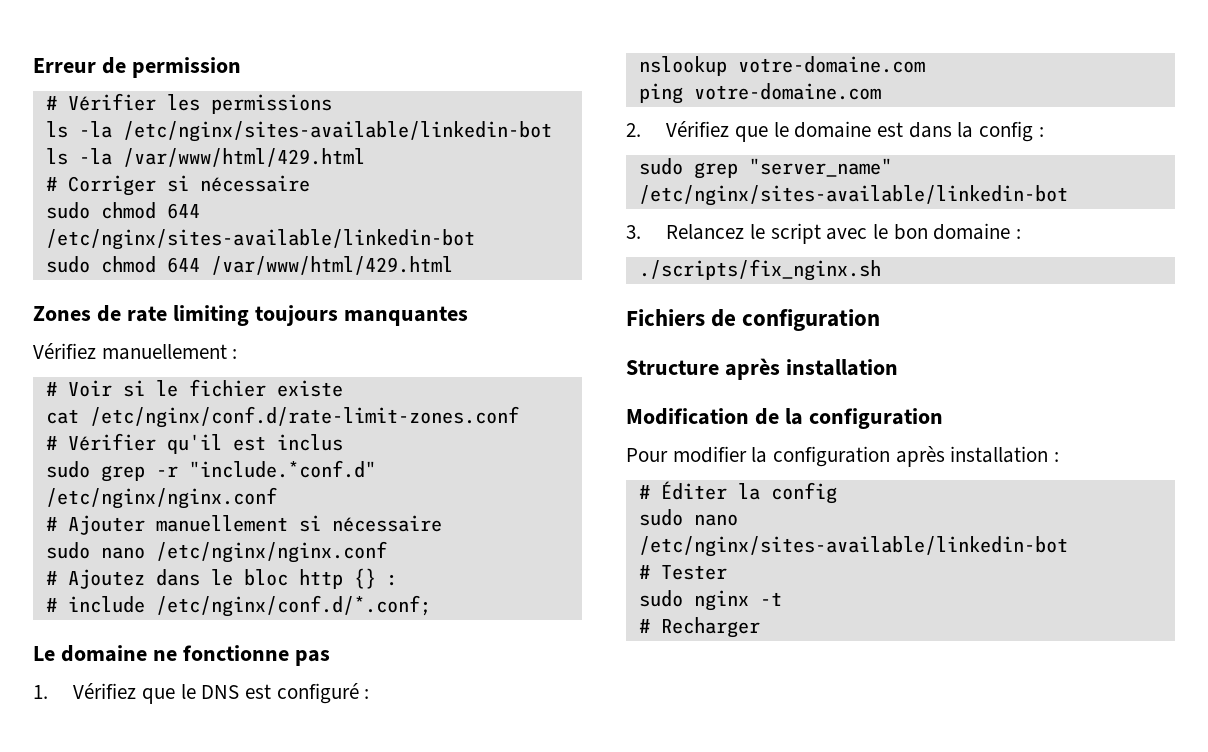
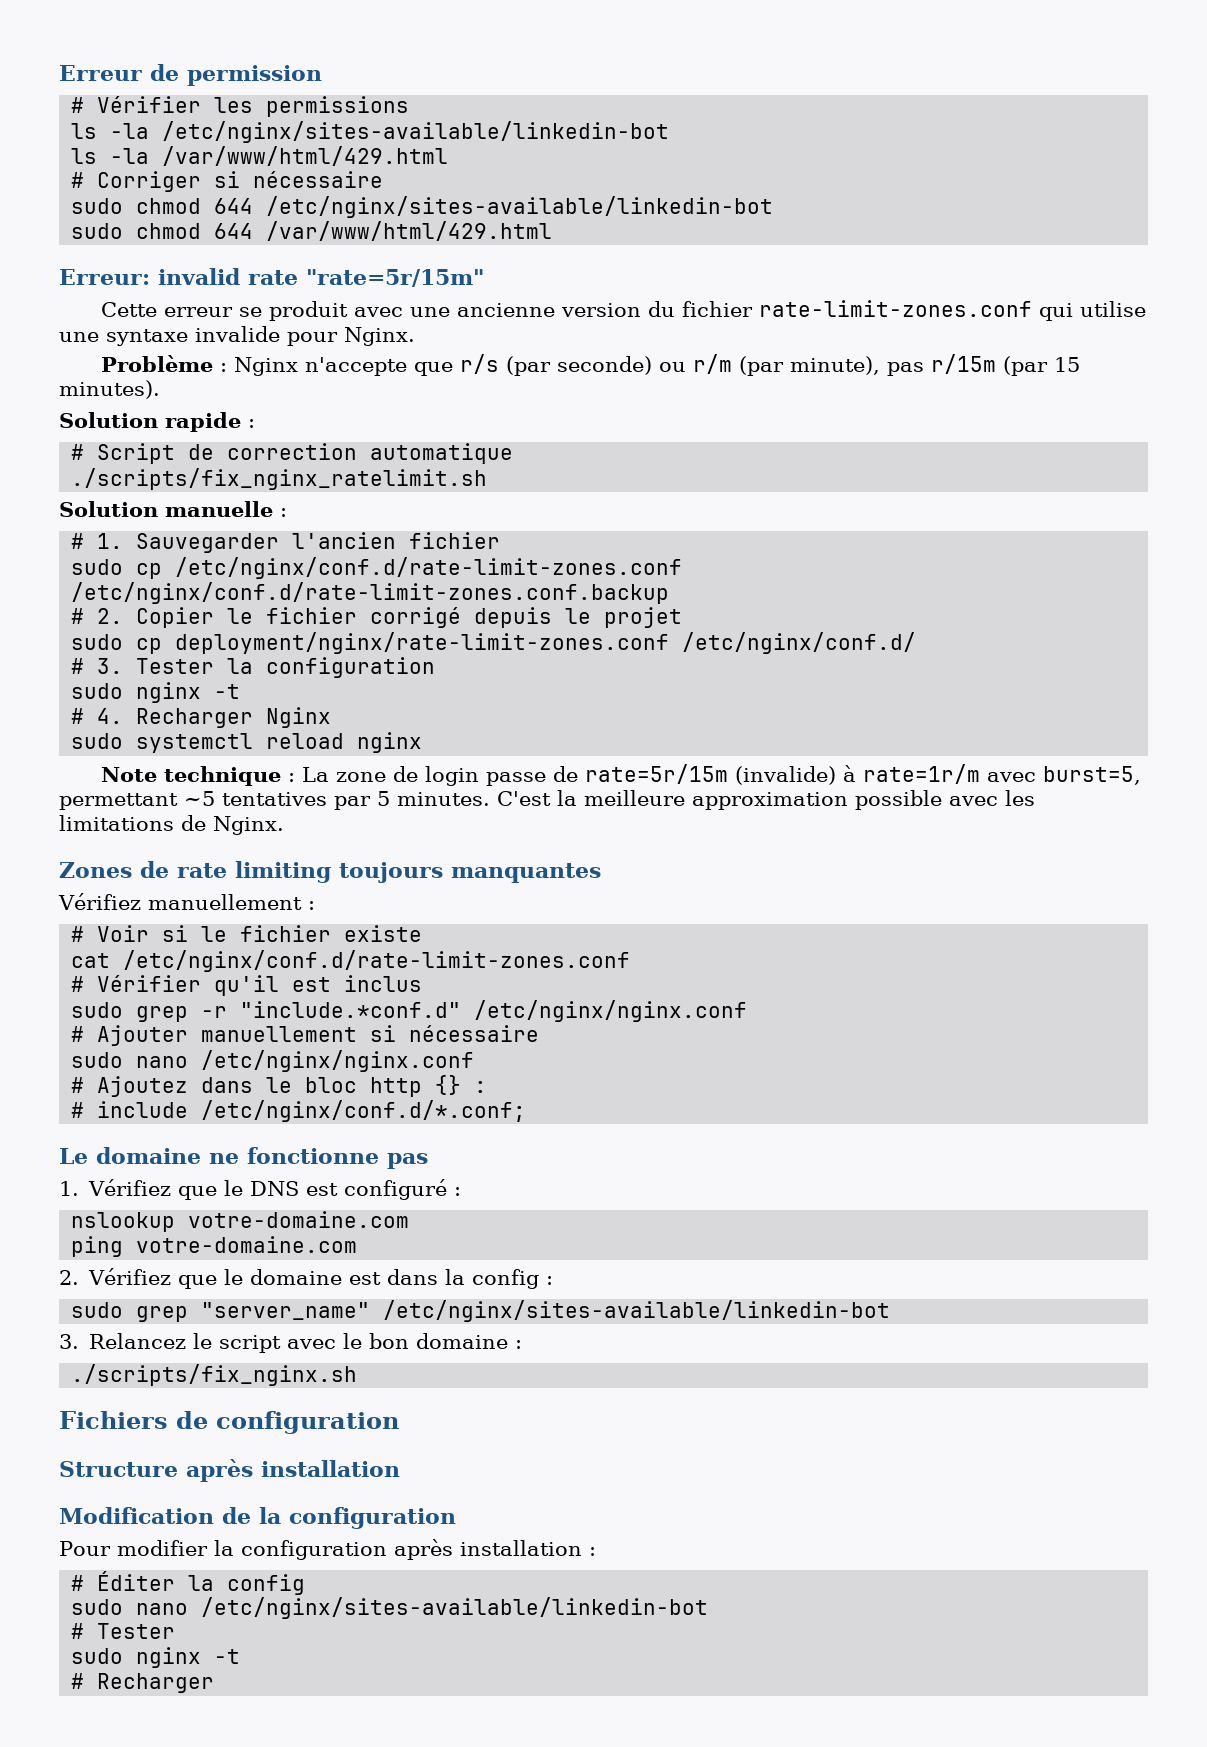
(453, 265) none -> [59,268,484,287] [100,300,1146,321] [59,326,415,346] [100,354,1080,376] [59,380,160,399] [59,412,255,432] [71,443,514,464] [71,468,488,490] [59,501,287,517] [71,532,501,553] [71,557,683,579] [71,582,670,604] [71,607,683,628] [71,632,917,654] [71,657,436,678] [71,682,241,703] [71,707,332,728] [71,732,423,753] [100,764,1141,786] [59,790,1035,810] [59,815,284,835] // Erreur: invalid rate "rate=5r/15m" // Cette erreur se produit avec une ancienne version du fichier rate-limit-zones.conf qui utilise une syntaxe invalide pour Nginx. // Problème : Nginx n'accepte que r/s (par seconde) ou r/m (par minute), pas r/15m (par 15 minutes). // Solution rapide : // # Script de correction automatique // ./scripts/fix_nginx_ratelimit.sh // Solution manuelle : // # 1. Sauvegarder l'ancien fichier // sudo cp /etc/nginx/conf.d/rate-limit-zones.conf /etc/nginx/conf.d/rate-limit-zones.conf.backup // # 2. Copier le fichier corrigé depuis le projet // sudo cp deployment/nginx/rate-limit-zones.conf /etc/nginx/conf.d/ // # 3. Tester la configuration // sudo nginx -t // # 4. Recharger Nginx // sudo systemctl reload nginx // Note technique : La zone de login passe de rate=5r/15m (invalide) à rate=1r/m avec burst=5, permettant ~5 tentatives par 5 minutes. C'est la meilleure approximation possible avec les limitations de Nginx.

